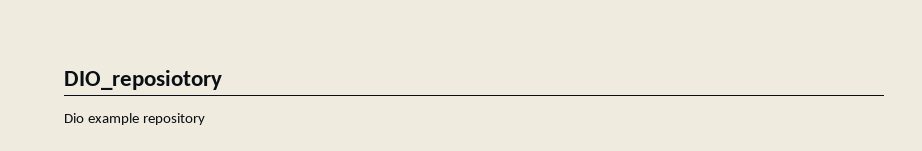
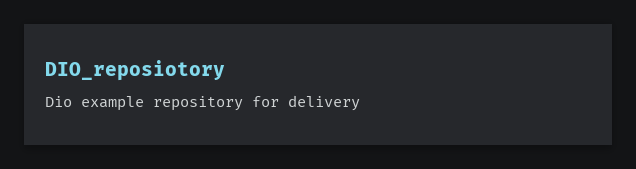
(205, 119) none -> [252,95,360,111] for delivery

